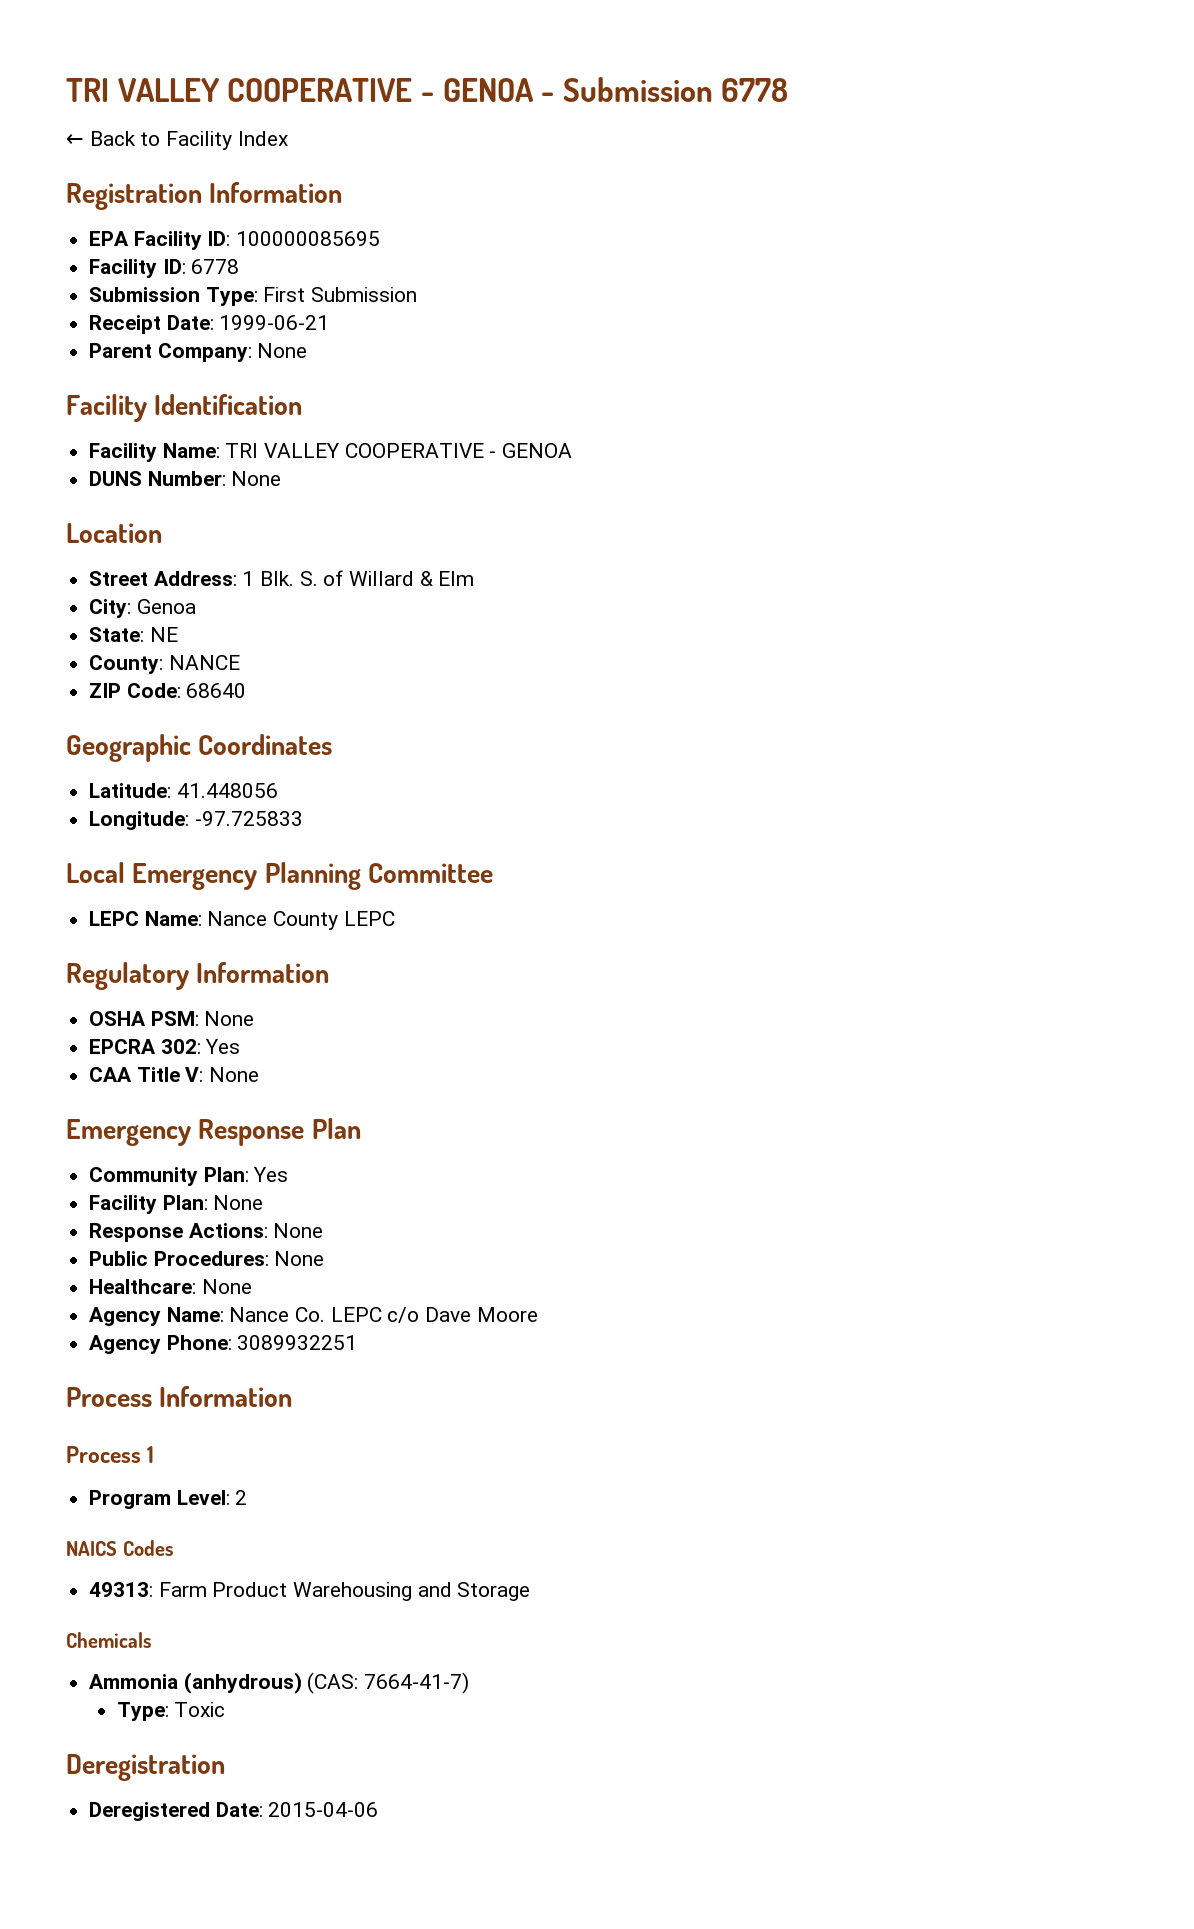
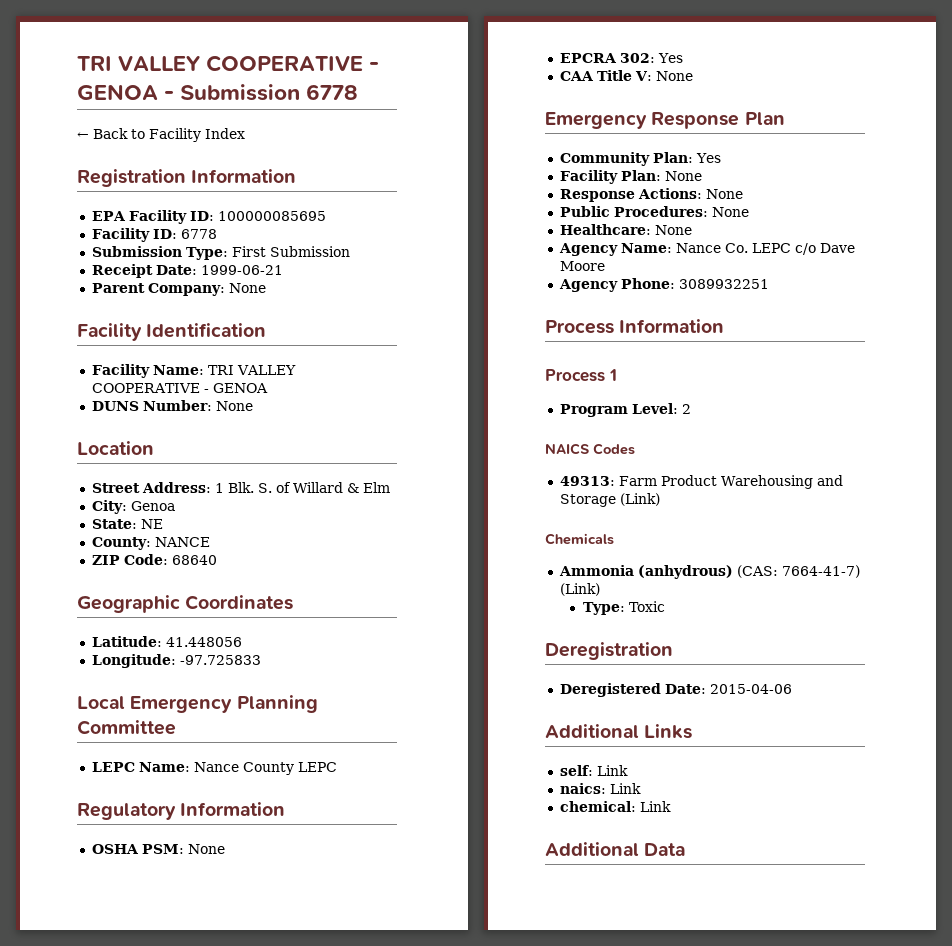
(531, 1591) none -> [619,493,660,506] (Link)
(470, 1683) none -> [559,583,600,596] (Link)
(379, 1809) none -> [545,724,693,739] [559,765,628,776] [559,783,641,794] [559,801,671,812] [545,842,686,856] // Additional Links // self: Link // naics: Link // chemical: Link // Additional Data

